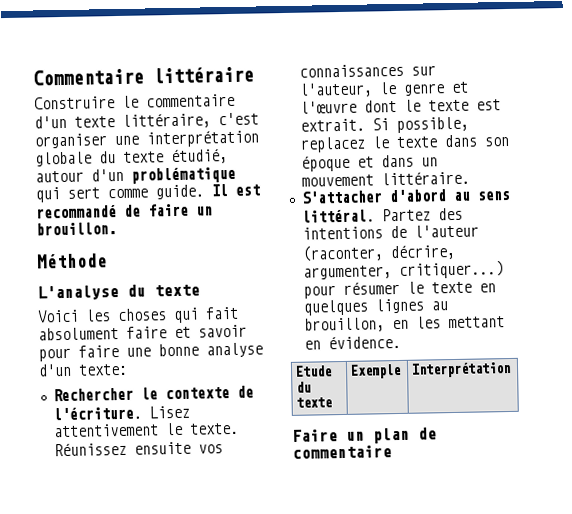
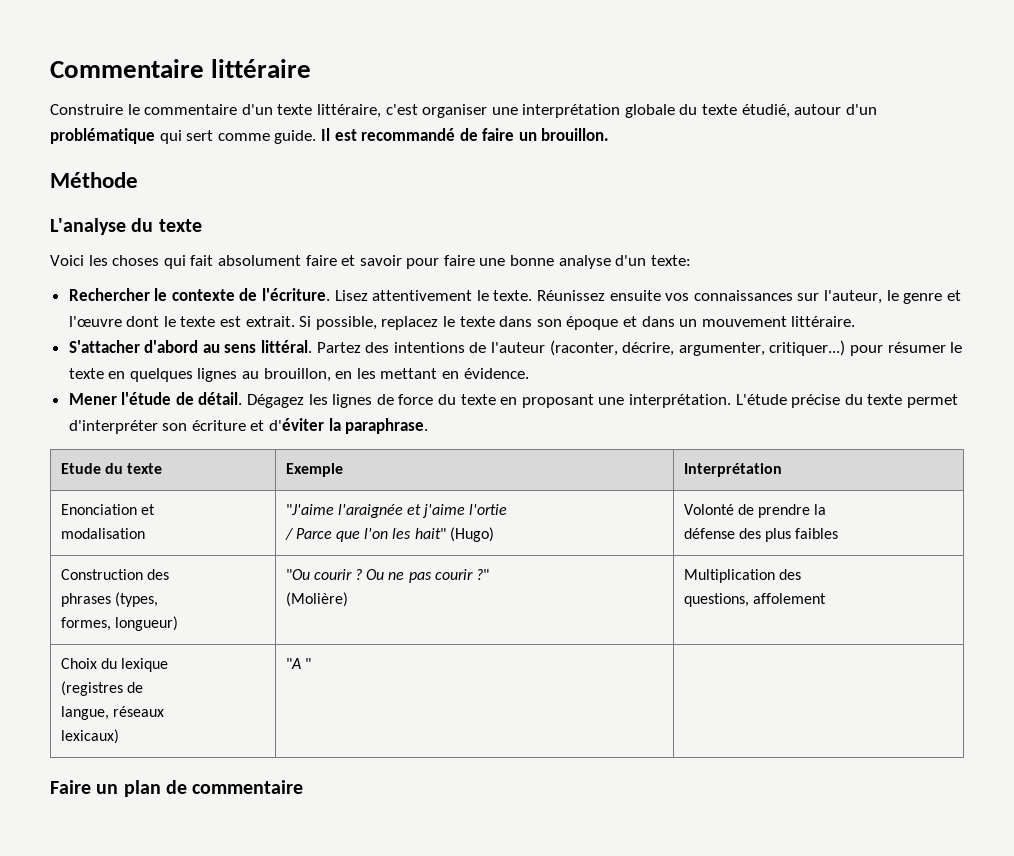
(401, 342) none -> [68,392,958,408] [68,418,429,434] // Mener l'étude de détail. Dégagez les lignes de force du texte en proposant une interprétation. L'étude précise du texte permet d'interpréter son écriture et d'éviter la paraphrase.
(512, 369) none -> [60,504,155,515] [60,528,145,539] [285,504,508,518] [284,527,494,542] [683,504,827,518] [683,528,839,542] [60,569,169,580] [60,592,158,607] [60,616,178,631] [285,569,489,583] [285,592,348,607] [683,569,801,583] [683,593,826,607] [60,658,169,672] [60,681,143,696] [60,706,164,720] [60,729,119,744] [285,658,311,669] // Enonciation et // modalisation | "J'aime l'araignée et j'aime l'ortie // / Parce que l'on les hait" (Hugo) | Volonté de prendre la // défense des plus faibles // Construction des // phrases (types, // formes, longueur) | "Ou courir ? Ou ne pas courir ?" // (Molière) | Multiplication des // questions, affolement // Choix du lexique // (registres de // langue, réseaux // lexicaux) | "A " |

